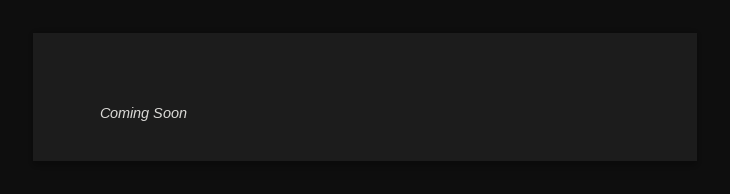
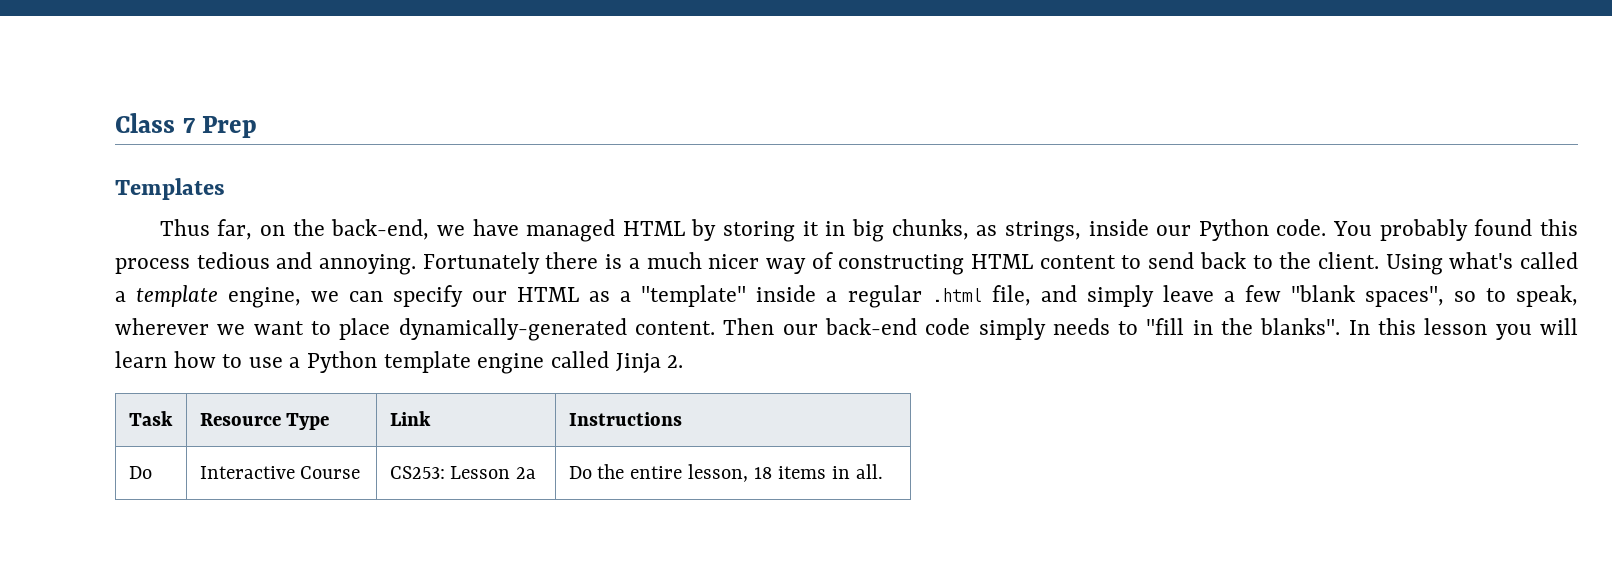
[100,107,187,121] Coming Soon -> [115,113,258,138] [115,178,225,200] [159,219,1578,242] [115,252,1578,275] [115,285,1578,308] [115,318,1578,341] [115,351,684,374] [128,411,173,426] [199,413,330,430] [389,411,431,426] [568,412,682,426] [128,466,152,479] [199,466,361,479] [389,466,537,479] [568,464,884,482] Class 7 Prep // Templates // Thus far, on the back-end, we have managed HTML by storing it in big chunks, as strings, inside our Python code. You probably found this process tedious and annoying. Fortunately there is a much nicer way of constructing HTML content to send back to the client. Using what's called a template engine, we can specify our HTML as a "template" inside a regular .html file, and simply leave a few "blank spaces", so to speak, wherever we want to place dynamically-generated content. Then our back-end code simply needs to "fill in the blanks". In this lesson you will learn how to use a Python template engine called Jinja 2. // Task | Resource Type | Link | Instructions // Do | Interactive Course | CS253: Lesson 2a | Do the entire lesson, 18 items in all.

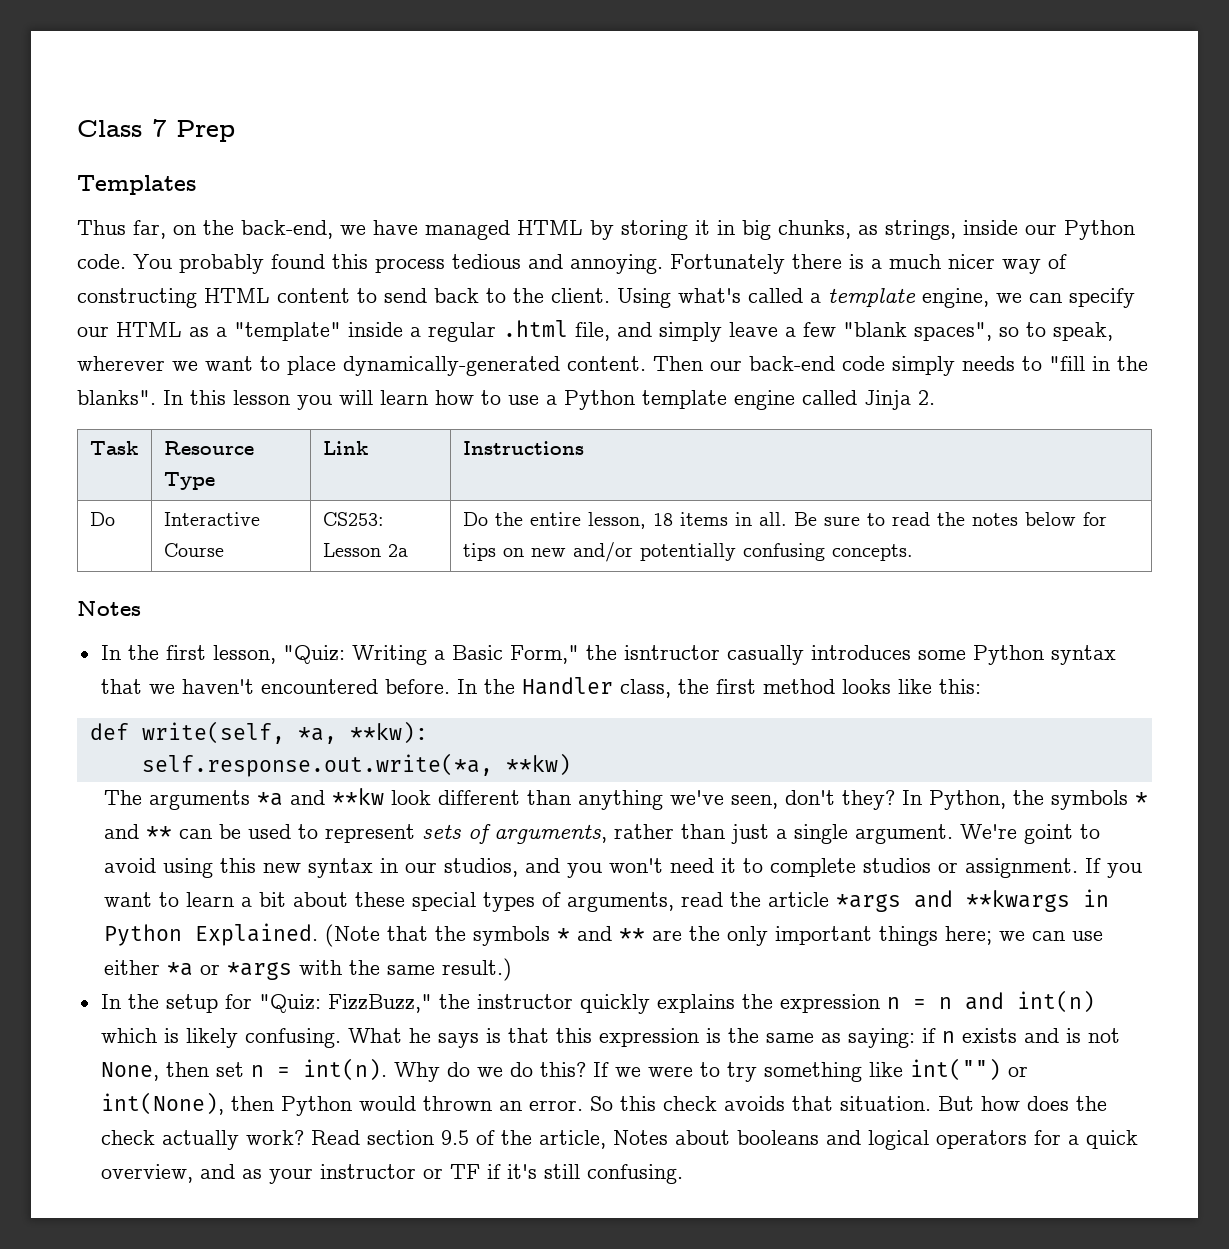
(884, 471) none -> [793,512,1107,526] [462,542,913,562] [77,601,141,616] [100,645,1116,665] [100,677,981,698] [89,721,428,744] [141,753,571,777] [103,788,1148,810] [103,824,1100,844] [103,858,1142,878] [103,889,1109,912] [103,923,1103,947] [103,958,512,981] [100,990,1095,1014] [100,1028,1120,1048] [100,1058,1028,1082] [100,1092,1107,1116] [100,1130,1138,1150] [100,1164,683,1184] Be sure to read the notes below for tips on new and/or potentially confusing concepts. // Notes // In the first lesson, "Quiz: Writing a Basic Form," the isntructor casually introduces some Python syntax that we haven't encountered before. In the Handler class, the first method looks like this: // def write(self, *a, **kw): // self.response.out.write(*a, **kw) // The arguments *a and **kw look different than anything we've seen, don't they? In Python, the symbols * and ** can be used to represent sets of arguments, rather than just a single argument. We're goint to avoid using this new syntax in our studios, and you won't need it to complete studios or assignment. If you want to learn a bit about these special types of arguments, read the article *args and **kwargs in Python Explained. (Note that the symbols * and ** are the only important things here; we can use either *a or *args with the same result.) // In the setup for "Quiz: FizzBuzz," the instructor quickly explains the expression n = n and int(n) which is likely confusing. What he says is that this expression is the same as saying: if n exists and is not None, then set n = int(n). Why do we do this? If we were to try something like int("") or int(None), then Python would thrown an error. So this check avoids that situation. But how does the check actually work? Read section 9.5 of the article, Notes about booleans and logical operators for a quick overview, and as your instructor or TF if it's still confusing.

